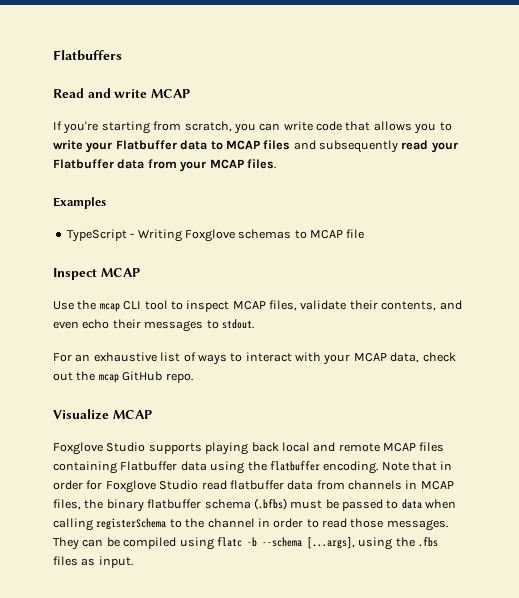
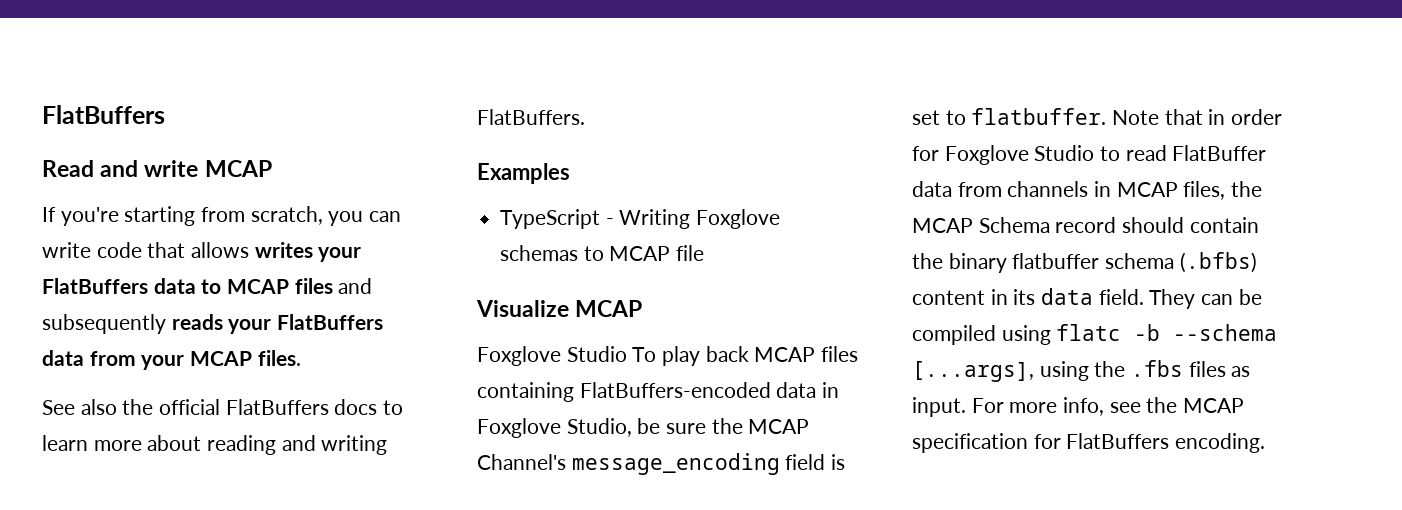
[53,50,122,61] Flatbuffers -> [42,105,165,124] FlatBuffers
[414,122,452,134] [53,140,177,153] you to write your Flatbuffer -> [254,242,362,262] [42,278,148,294] writes your FlatBuffers
[401,140,458,153] [53,159,114,169] read your Flatbuffer -> [171,314,384,334] reads your FlatBuffers
(276, 164) none -> [42,399,404,415] [42,435,388,455] [477,109,585,125] // See also the official FlatBuffers docs to learn more about reading and writing FlatBuffers.
[53,268,140,280] [53,300,462,312] [53,319,254,332] [53,352,456,365] [53,371,193,383] [53,409,152,420] [53,442,445,455] [53,461,379,474] Inspect MCAP // Use the mcap CLI tool to inspect MCAP files, validate their contents, and even echo their messages to stdout. // For an exhaustive list of ways to interact with your MCAP data, check out the mcap GitHub repo. // Visualize MCAP // Foxglove Studio supports playing back local and remote MCAP files containing Flatbuffer data using the flatbuffer encoding. -> [476,300,643,317] [477,346,859,366] [477,382,840,402] [477,418,810,438] [477,453,846,475] [912,108,1107,125] Visualize MCAP // Foxglove Studio To play back MCAP files containing FlatBuffers-encoded data in Foxglove Studio, be sure the MCAP Channel's message_encoding field is set to flatbuffer.
[201,480,284,490] read flatbuffer -> [1100,145,1267,161] to read FlatBuffer
[106,498,457,512] [53,518,448,531] binary flatbuffer schema (.bfbs) must be passed to data when calling registerSchema to the channel in order to read those messages. -> [912,217,1259,233] [912,252,1257,273] [912,288,1144,305] MCAP Schema record should contain the binary flatbuffer schema (.bfbs) content in its data field.
(133, 562) none -> [971,397,1245,416] [912,433,1266,453] For more info, see the MCAP specification for FlatBuffers encoding.

